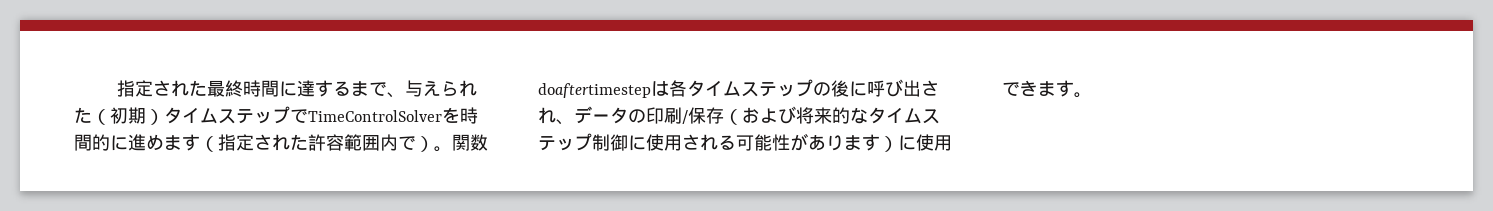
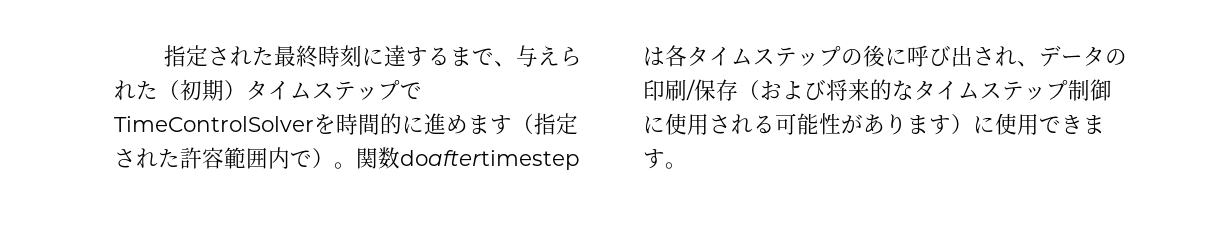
[260,80,279,97] 間 -> [339,45,362,67] 刻

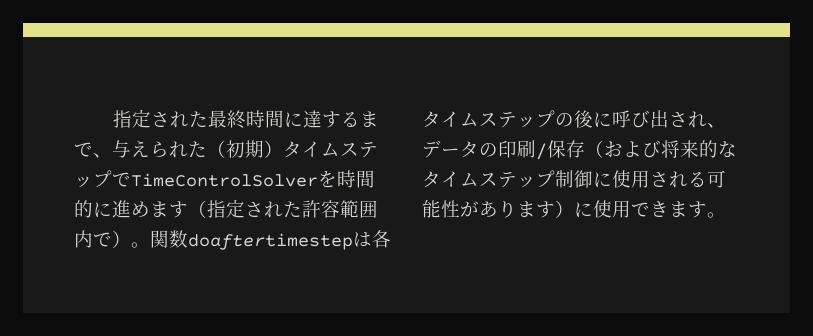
[339,45,362,67] 刻 -> [265,110,285,128] 間

